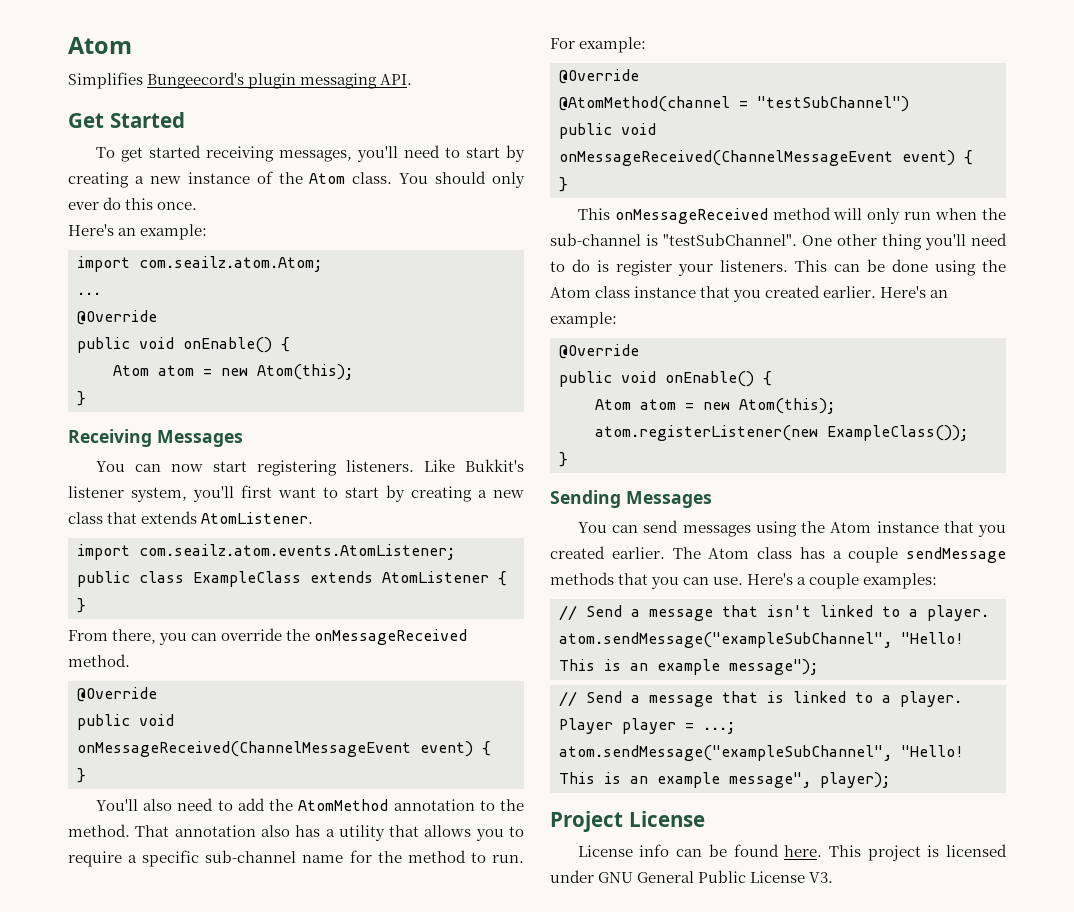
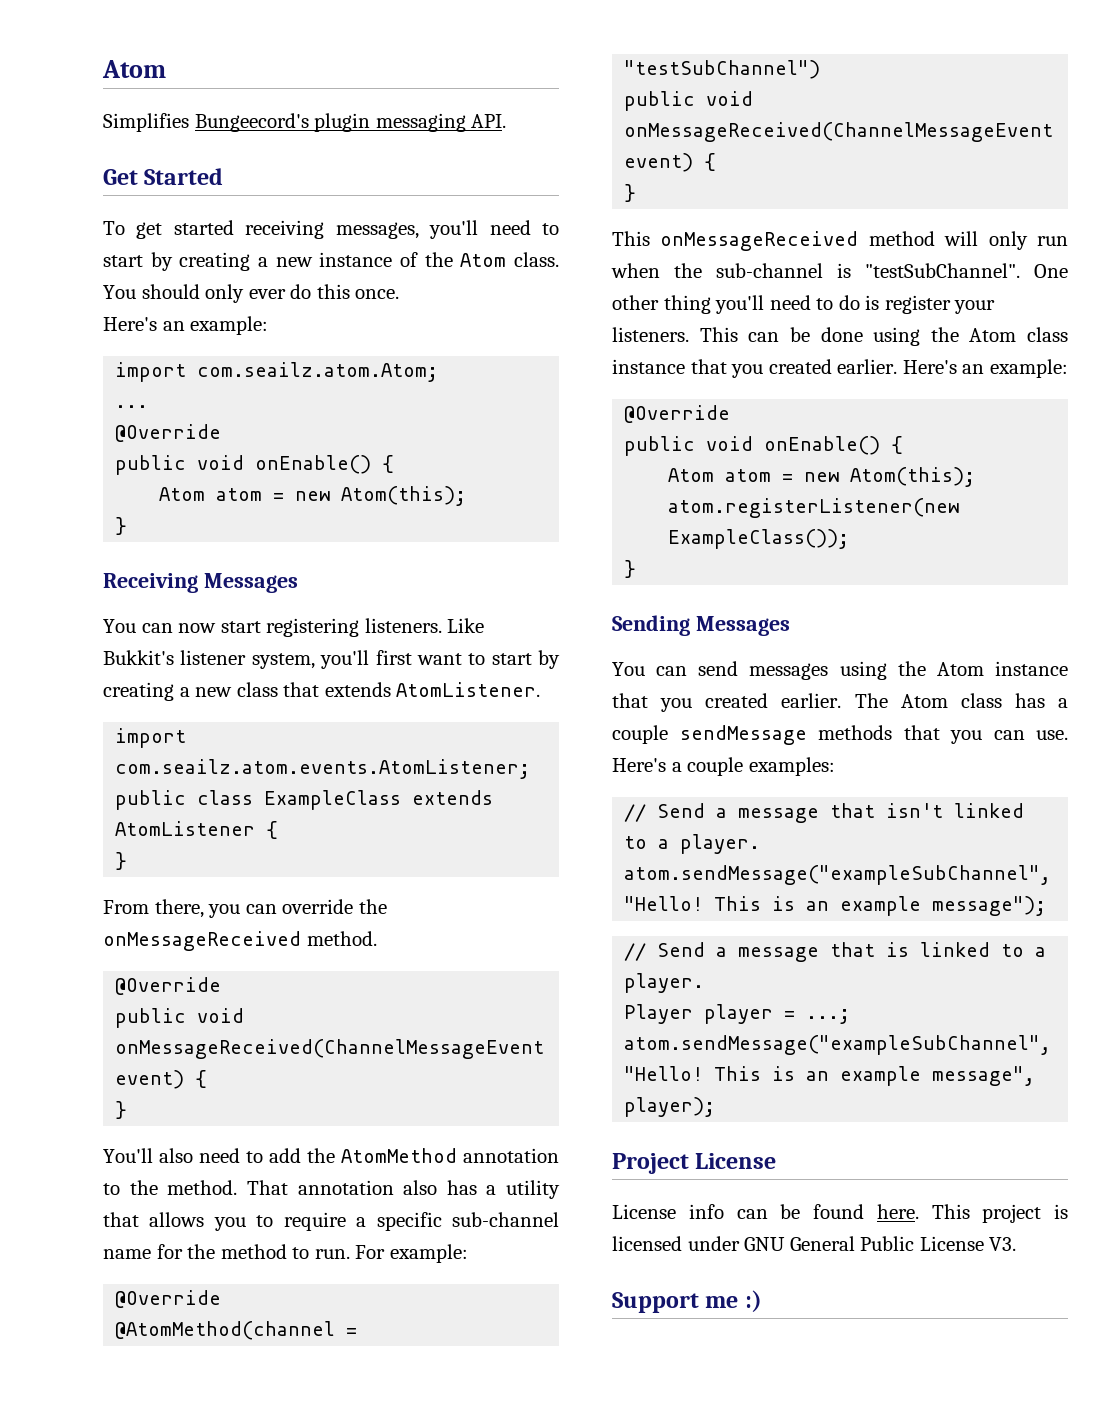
(834, 877) none -> [612,1290,762,1313] // Support me :)

